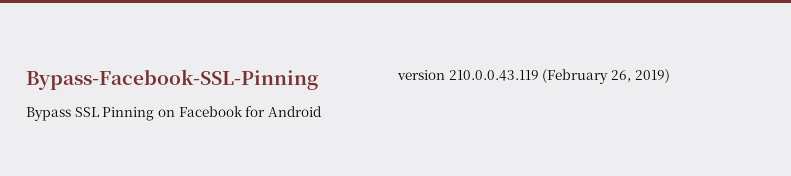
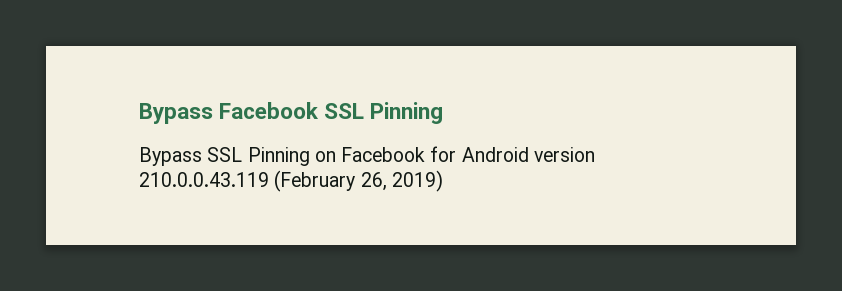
[26,69,318,90] Bypass-Facebook-SSL-Pinning -> [139,102,444,124] Bypass Facebook SSL Pinning

